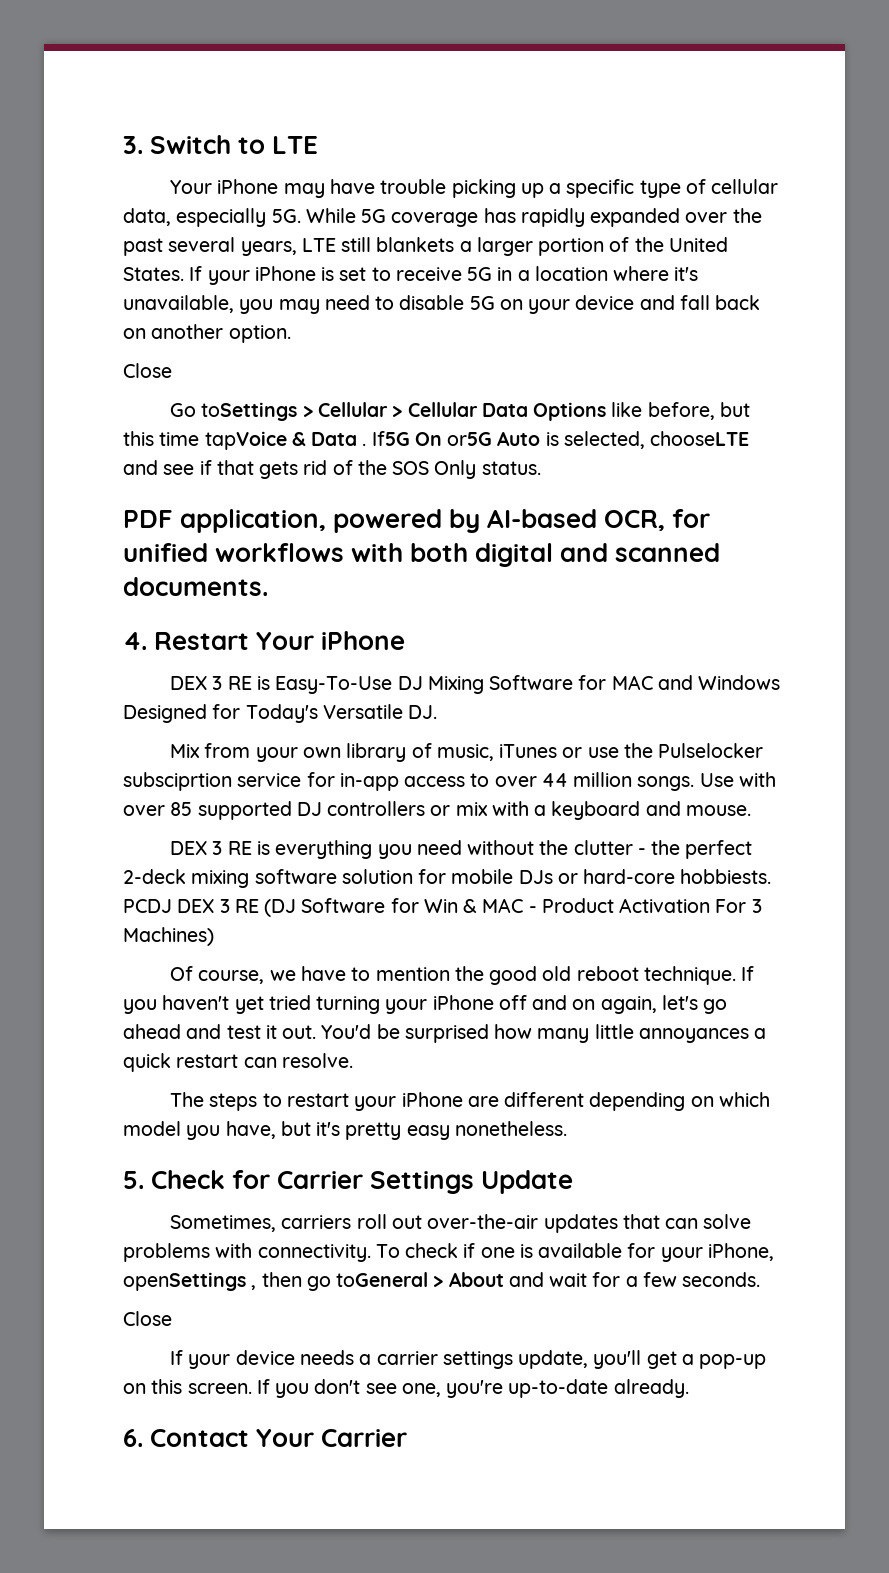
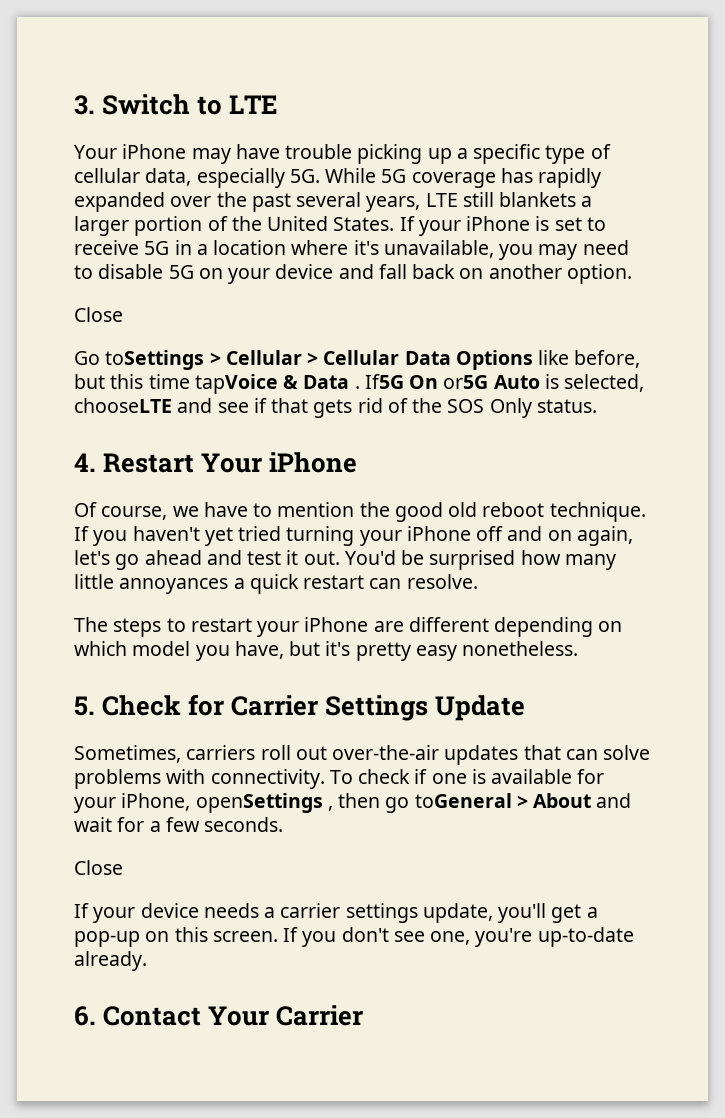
[123,509,711,533] [123,543,721,567] [123,577,268,596] [123,631,406,650] [170,675,781,694] [123,704,438,723] [170,743,764,762] [123,772,776,791] [123,801,751,820] [170,840,753,859] [123,869,772,888] [123,898,762,917] [123,927,214,946] PDF application, powered by AI-based OCR, for unified workflows with both digital and scanned documents. // 4. Restart Your iPhone // DEX 3 RE is Easy-To-Use DJ Mixing Software for MAC and Windows Designed for Today's Versatile DJ. // Mix from your own library of music, iTunes or use the Pulselocker subsciprtion service for in-app access to over 44 million songs. Use with over 85 supported DJ controllers or mix with a keyboard and mouse. // DEX 3 RE is everything you need without the clutter - the perfect 2-deck mixing software solution for mobile DJs or hard-core hobbiests. PCDJ DEX 3 RE (DJ Software for Win & MAC - Product Activation For 3 Machines) -> [74,452,358,473] 4. Restart Your iPhone

